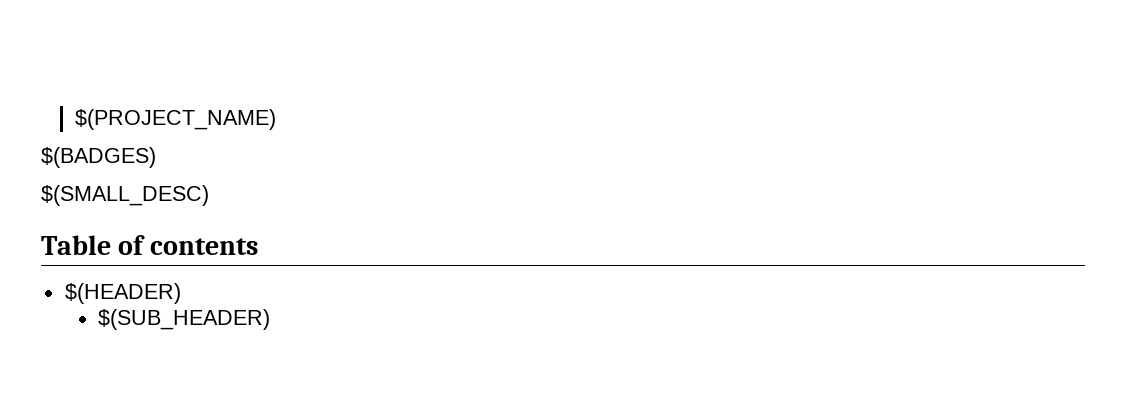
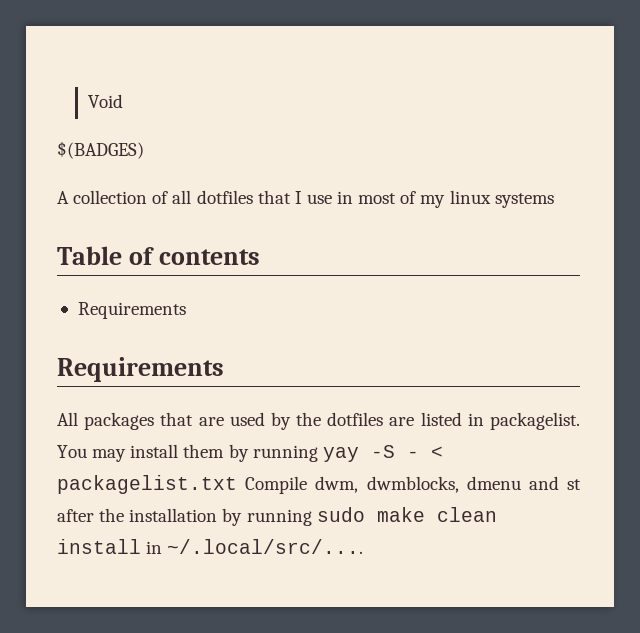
[74,109,276,130] $(PROJECT_NAME) -> [88,94,124,108] Void
[41,185,209,206] [41,235,258,255] [64,283,181,304] [98,309,271,330] $(SMALL_DESC) // Table of contents // $(HEADER) // $(SUB_HEADER) -> [57,190,554,208] [57,246,260,265] [77,302,186,319] [57,357,224,382] [57,412,580,430] [57,444,443,462] [57,475,582,494] [57,507,497,526] [57,539,364,554] A collection of all dotfiles that I use in most of my linux systems // Table of contents // Requirements // Requirements // All packages that are used by the dotfiles are listed in packagelist. You may install them by running yay -S - < packagelist.txt Compile dwm, dwmblocks, dmenu and st after the installation by running sudo make clean install in ~/.local/src/....

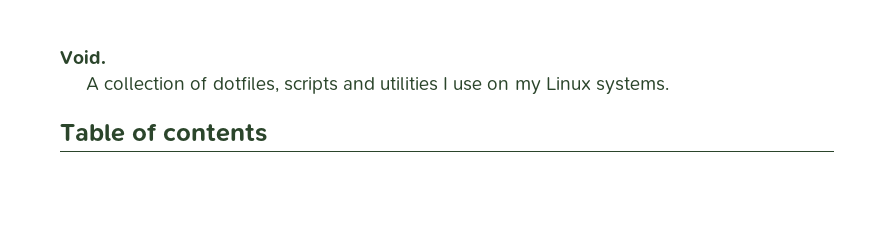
[88,94,124,108] [57,141,144,159] Void // $(BADGES) -> [60,50,106,64] Void.
[172,190,554,208] [57,246,260,265] [77,302,186,319] [57,357,224,382] [57,412,580,430] [57,444,443,462] [57,475,582,494] [57,507,497,526] [57,539,364,554] all dotfiles that I use in most of my linux systems // Table of contents // Requirements // Requirements // All packages that are used by the dotfiles are listed in packagelist. You may install them by running yay -S - < packagelist.txt Compile dwm, dwmblocks, dmenu and st after the installation by running sudo make clean install in ~/.local/src/.... -> [212,76,669,95] [60,123,267,142] dotfiles, scripts and utilities I use on my Linux systems. // Table of contents

